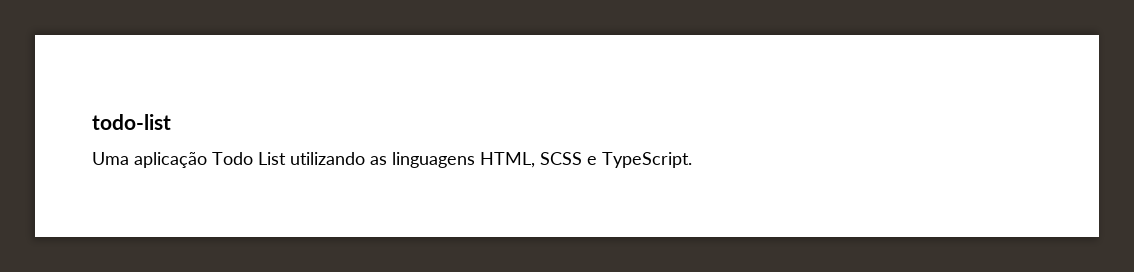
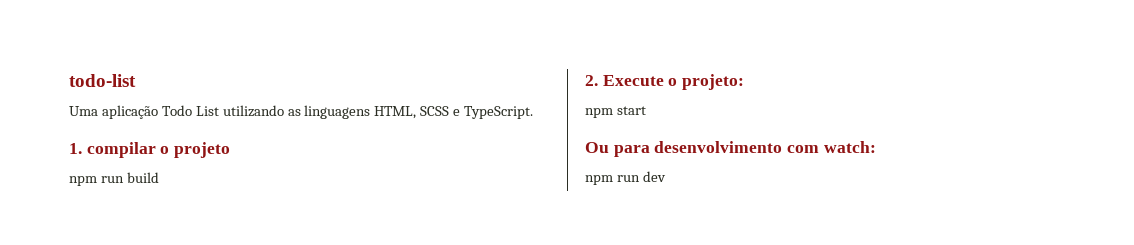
(692, 160) none -> [69,142,231,158] [69,172,159,186] [585,74,745,90] [585,106,646,118] [585,141,876,157] [585,171,666,185] // 1. compilar o projeto // npm run build // 2. Execute o projeto: // npm start // Ou para desenvolvimento com watch: // npm run dev

